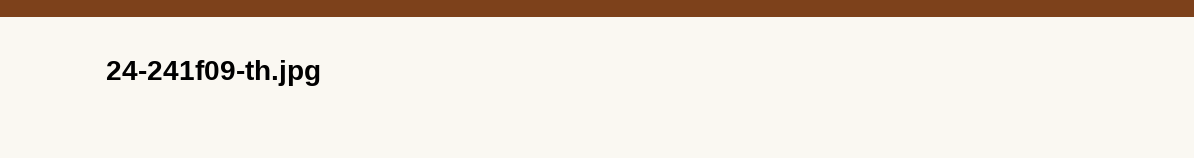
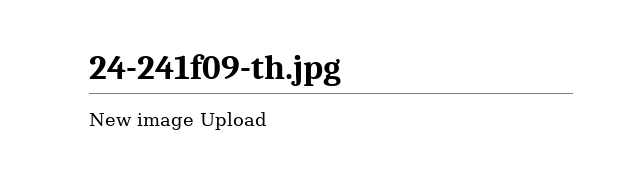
(321, 73) none -> [89,112,267,130] // New image Upload

